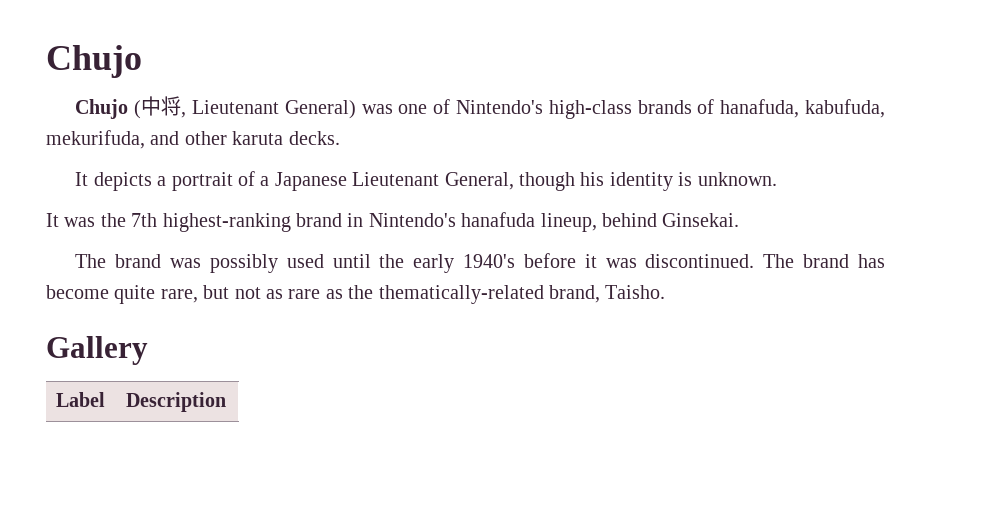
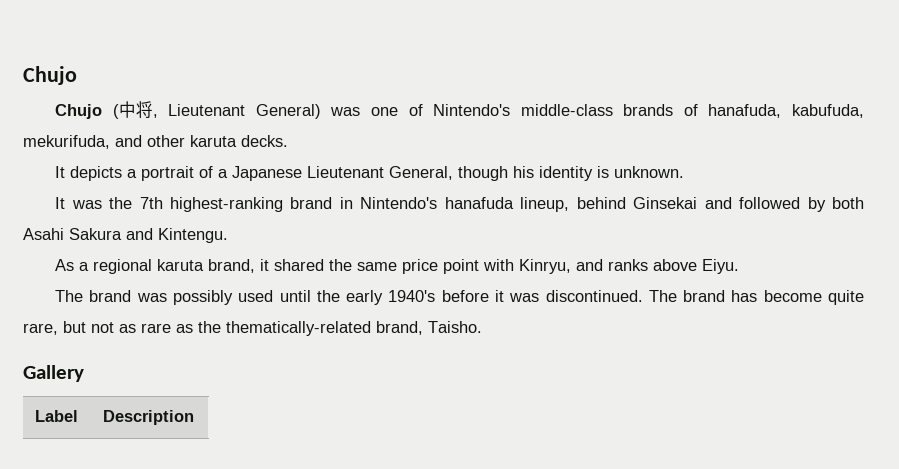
[548,100,632,119] high-class -> [520,104,613,116] middle-class
[662,213,740,227] Ginsekai. -> [633,197,864,212] [23,228,228,243] [55,259,740,274] Ginsekai and followed by both Asahi Sakura and Kintengu. // As a regional karuta brand, it shared the same price point with Kinryu, and ranks above Eiyu.

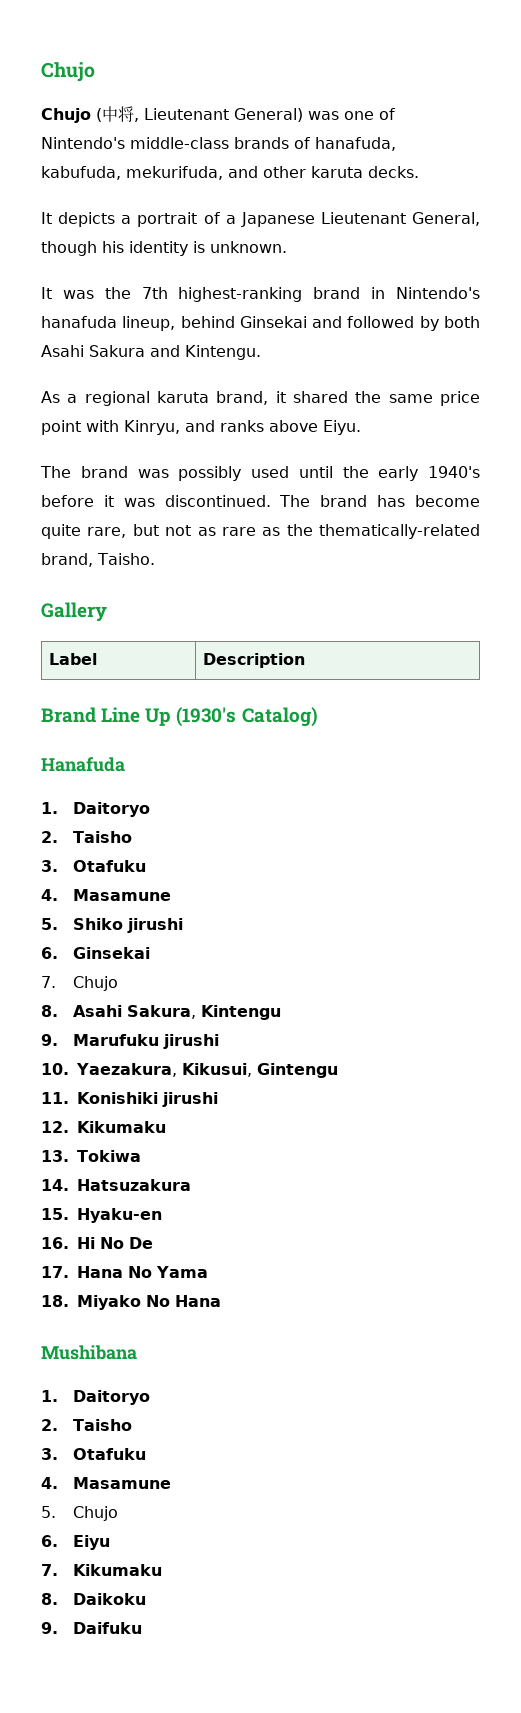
(195, 417) none -> [41,707,318,727] [41,757,125,772] [41,802,150,817] [41,831,132,843] [41,860,146,872] [41,889,171,901] [41,918,183,933] [41,947,150,959] [41,976,118,991] [41,1005,281,1020] [41,1034,219,1049] [41,1063,338,1078] [41,1092,218,1107] [41,1121,166,1133] [41,1150,141,1162] [41,1179,191,1191] [41,1208,162,1223] [41,1237,153,1249] [41,1266,208,1278] [41,1295,221,1310] [41,1345,137,1360] [41,1390,150,1405] [41,1419,132,1431] [41,1448,146,1460] [41,1477,171,1489] [41,1506,118,1521] [41,1535,110,1550] [41,1564,162,1576] [41,1593,146,1605] [41,1622,142,1634] // Brand Line Up (1930's Catalog) // Hanafuda // 1. Daitoryo // 2. Taisho // 3. Otafuku // 4. Masamune // 5. Shiko jirushi // 6. Ginsekai // 7. Chujo // 8. Asahi Sakura, Kintengu // 9. Marufuku jirushi // 10. Yaezakura, Kikusui, Gintengu // 11. Konishiki jirushi // 12. Kikumaku // 13. Tokiwa // 14. Hatsuzakura // 15. Hyaku-en // 16. Hi No De // 17. Hana No Yama // 18. Miyako No Hana // Mushibana // 1. Daitoryo // 2. Taisho // 3. Otafuku // 4. Masamune // 5. Chujo // 6. Eiyu // 7. Kikumaku // 8. Daikoku // 9. Daifuku

